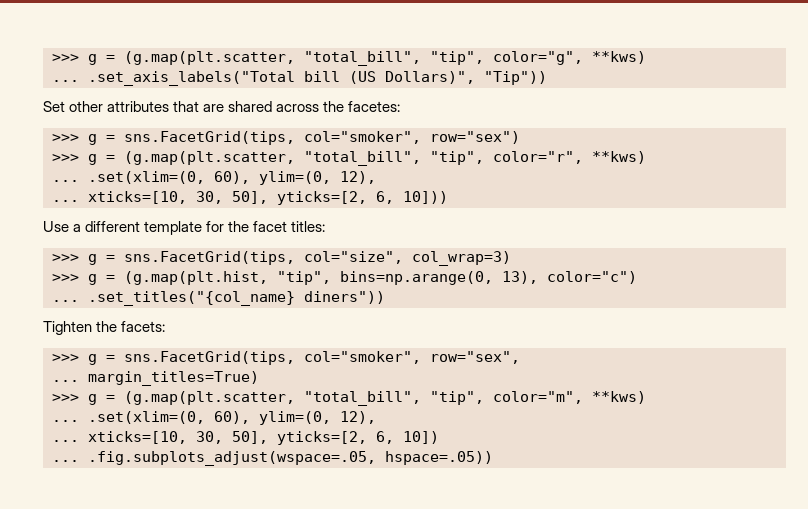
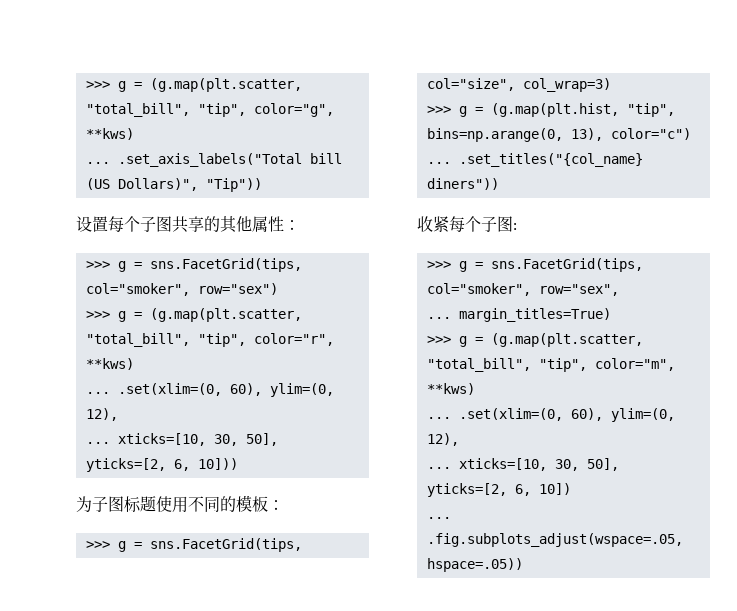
[43,101,401,112] Set other attributes that are shared across the facetes: -> [76,216,300,233] 设置每个子图共享的其他属性：
[43,221,326,235] Use a different template for the facet titles: -> [76,495,284,513] 为子图标题使用不同的模板：
[43,321,166,335] Tighten the facets: -> [417,216,517,233] 收紧每个子图:

